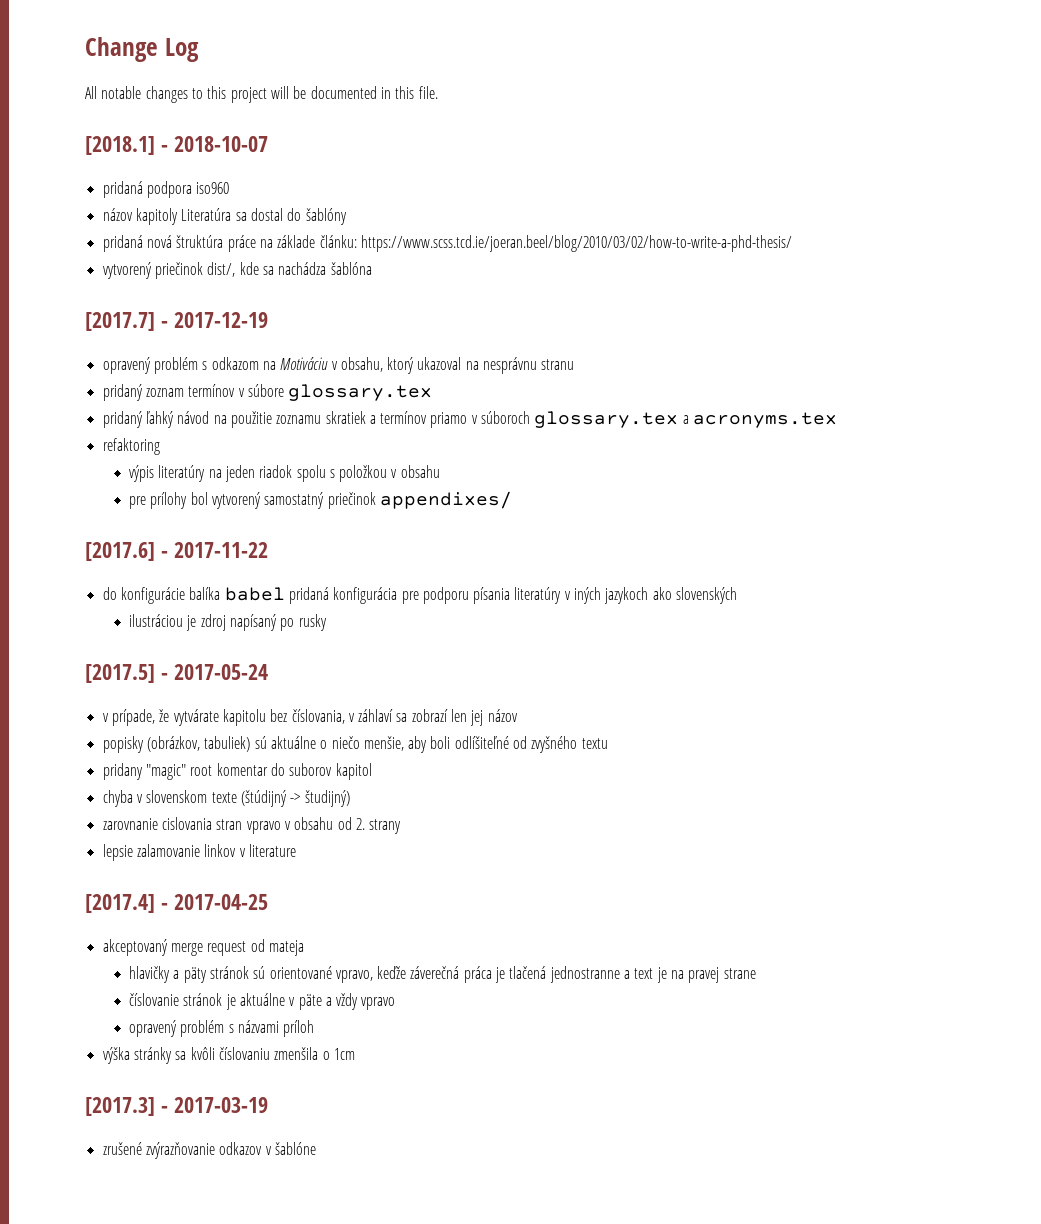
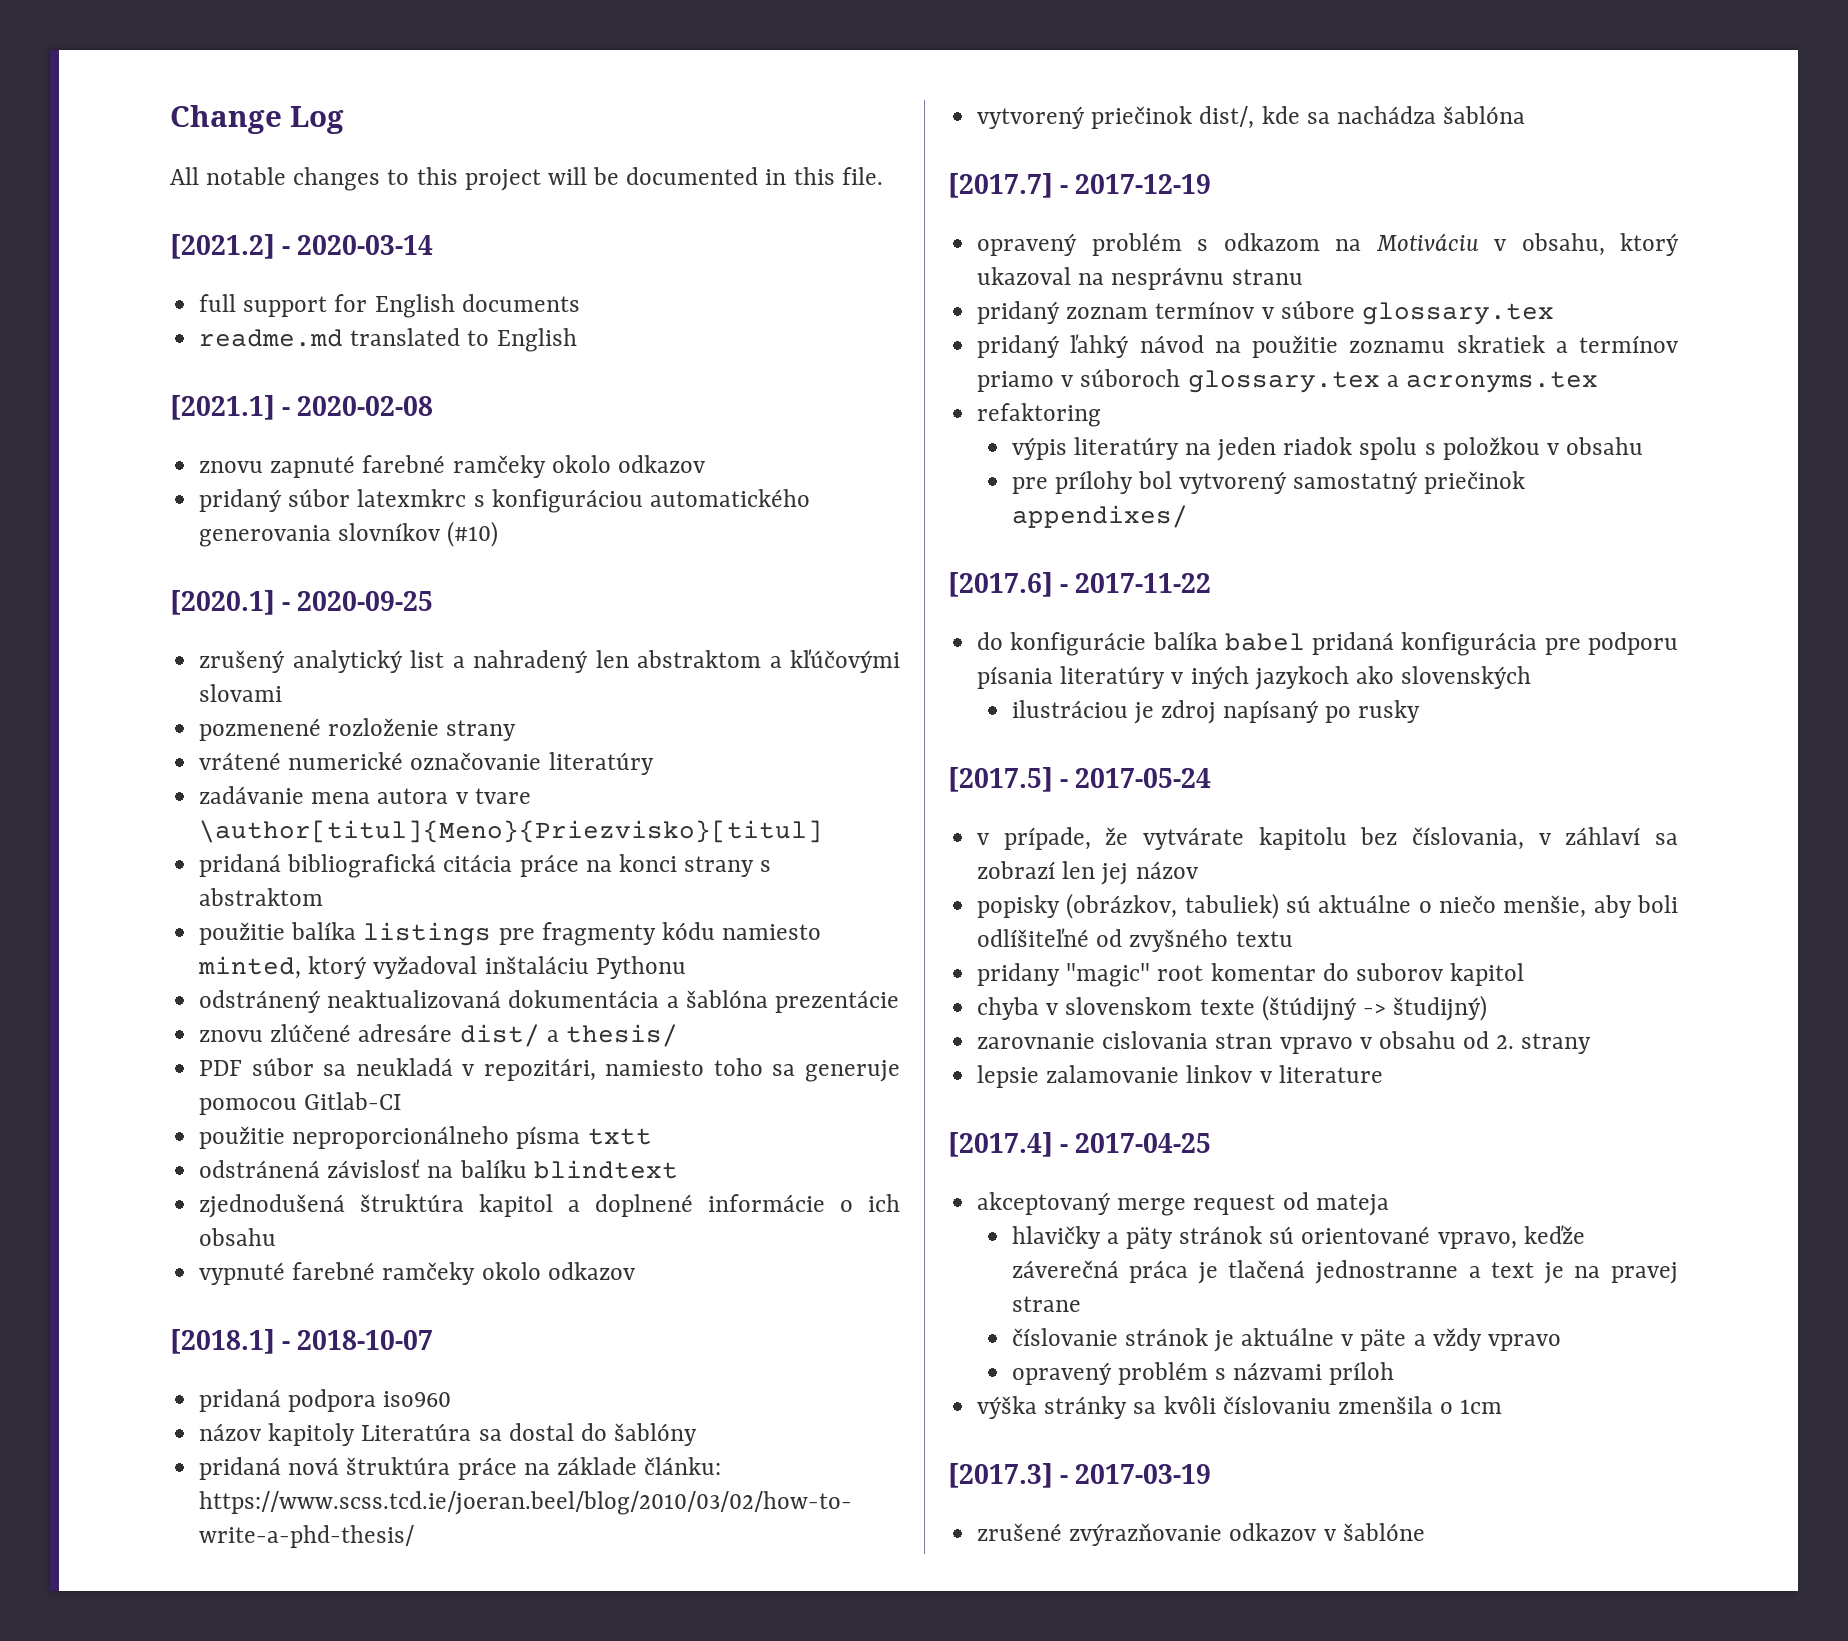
(438, 92) none -> [170,234,434,259] [199,294,580,318] [199,328,577,352] [170,395,434,420] [199,455,705,478] [199,489,810,513] [199,521,499,547] [170,590,434,615] [199,649,900,673] [199,684,283,702] [199,718,517,741] [199,752,654,775] [199,786,531,804] [199,820,824,843] [199,854,772,878] [199,888,324,906] [199,922,822,946] [198,956,686,979] [199,990,899,1013] [199,1024,678,1047] [199,1058,900,1082] [199,1092,402,1115] [199,1126,652,1149] [199,1159,678,1179] [199,1194,900,1218] [199,1228,277,1246] [199,1262,635,1285] // [2021.2] - 2020-03-14 // full support for English documents // readme.md translated to English // [2021.1] - 2020-02-08 // znovu zapnuté farebné ramčeky okolo odkazov // pridaný súbor latexmkrc s konfiguráciou automatického generovania slovníkov (#10) // [2020.1] - 2020-09-25 // zrušený analytický list a nahradený len abstraktom a kľúčovými slovami // pozmenené rozloženie strany // vrátené numerické označovanie literatúry // zadávanie mena autora v tvare \author[titul]{Meno}{Priezvisko}[titul] // pridaná bibliografická citácia práce na konci strany s abstraktom // použitie balíka listings pre fragmenty kódu namiesto minted, ktorý vyžadoval inštaláciu Pythonu // odstránený neaktualizovaná dokumentácia a šablóna prezentácie // znovu zlúčené adresáre dist/ a thesis/ // PDF súbor sa neukladá v repozitári, namiesto toho sa generuje pomocou Gitlab-CI // použitie neproporcionálneho písma txtt // odstránená závislosť na balíku blindtext // zjednodušená štruktúra kapitol a doplnené informácie o ich obsahu // vypnuté farebné ramčeky okolo odkazov

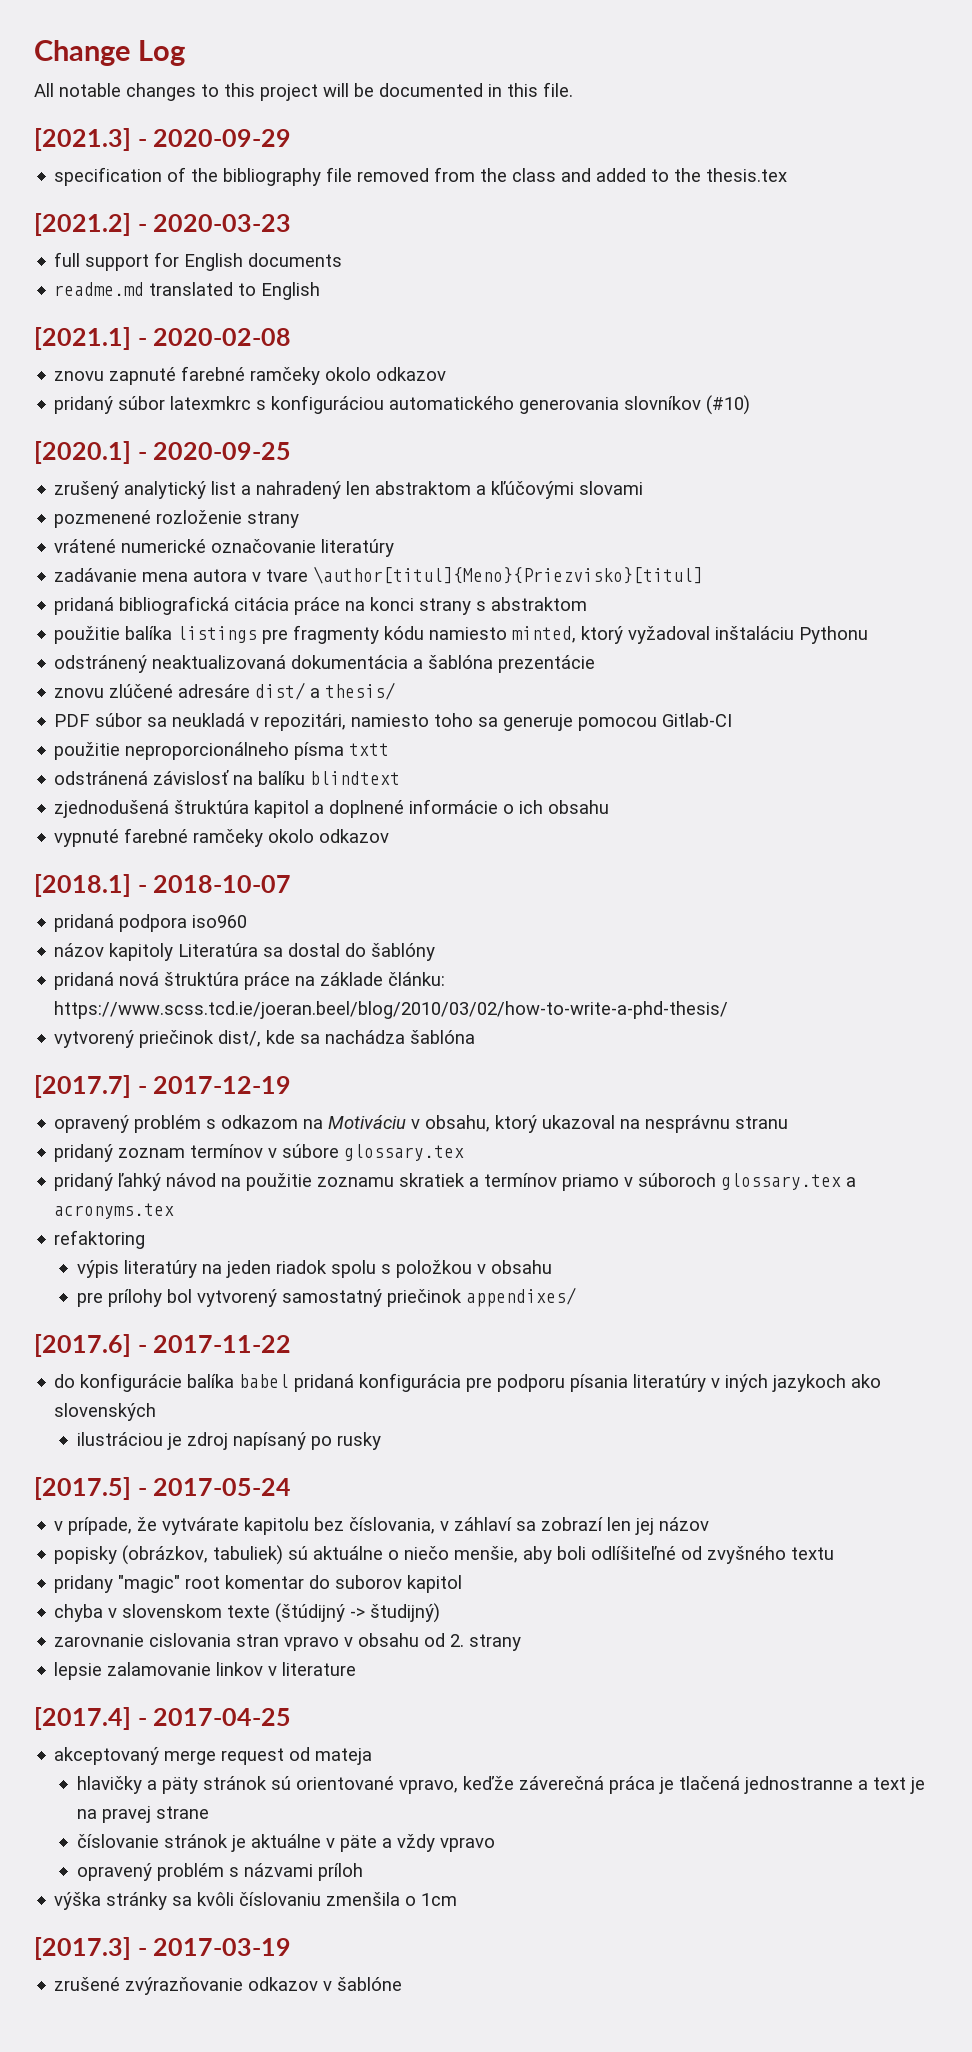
(883, 176) none -> [34,128,292,151] [54,167,788,186] // [2021.3] - 2020-09-29 // specification of the bibliography file removed from the class and added to the thesis.tex
[297,235,434,255] 2020-03-14 -> [153,214,292,232] 2020-03-23

